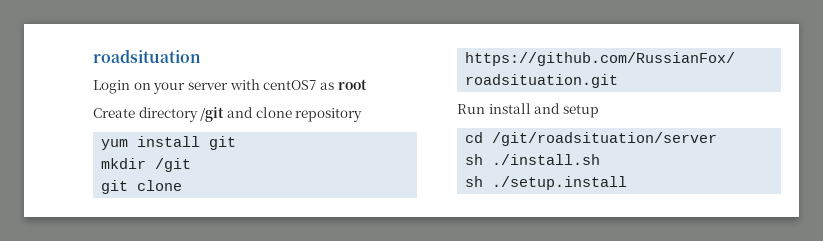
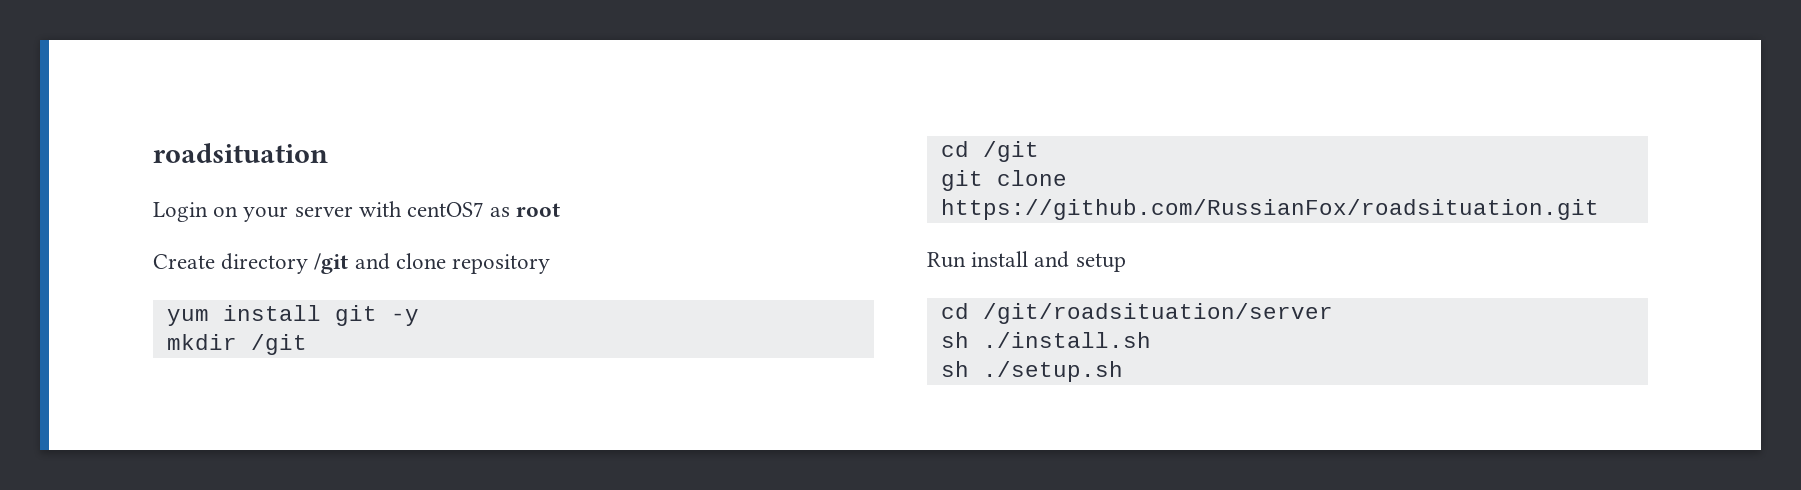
(237, 143) none -> [390,309,419,326] -y
(192, 165) none -> [940,141,1039,162] // cd /git
[492,176,628,190] ./setup.install -> [982,361,1123,382] ./setup.sh

